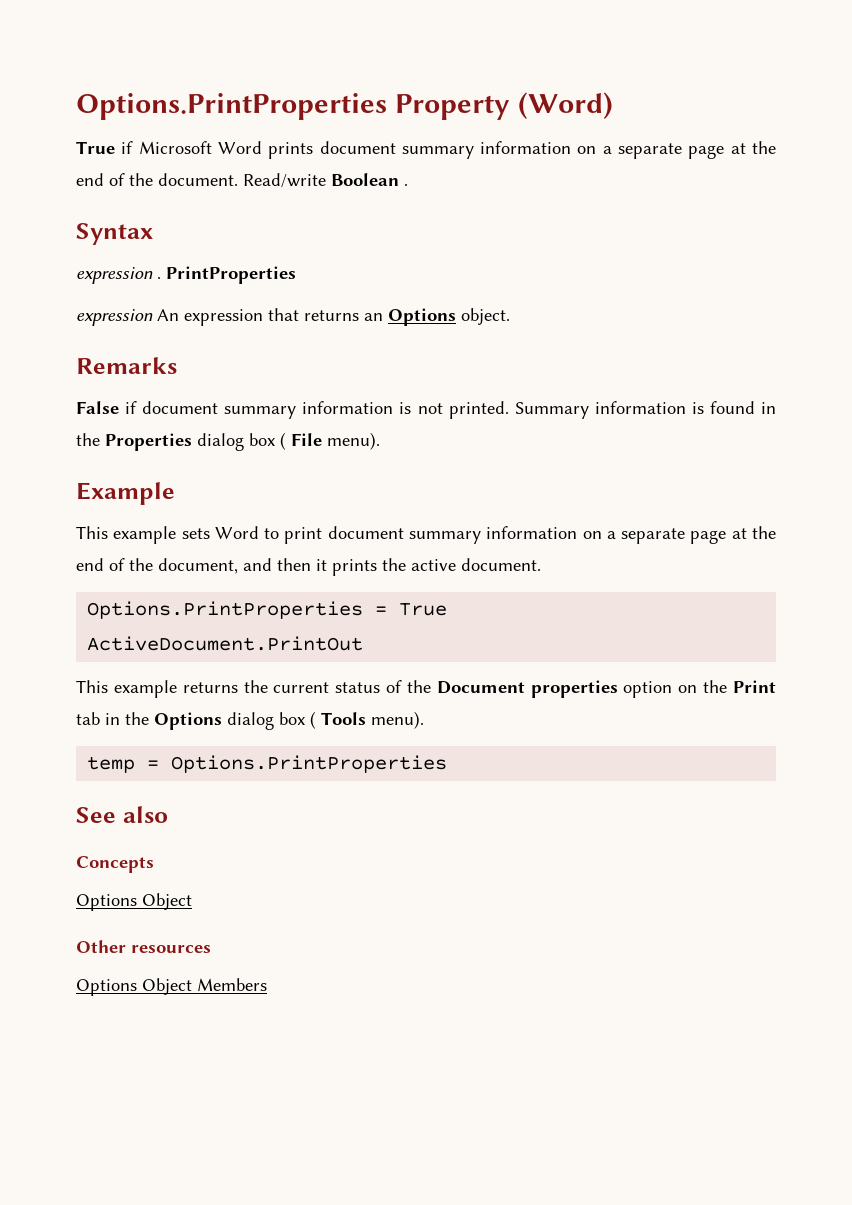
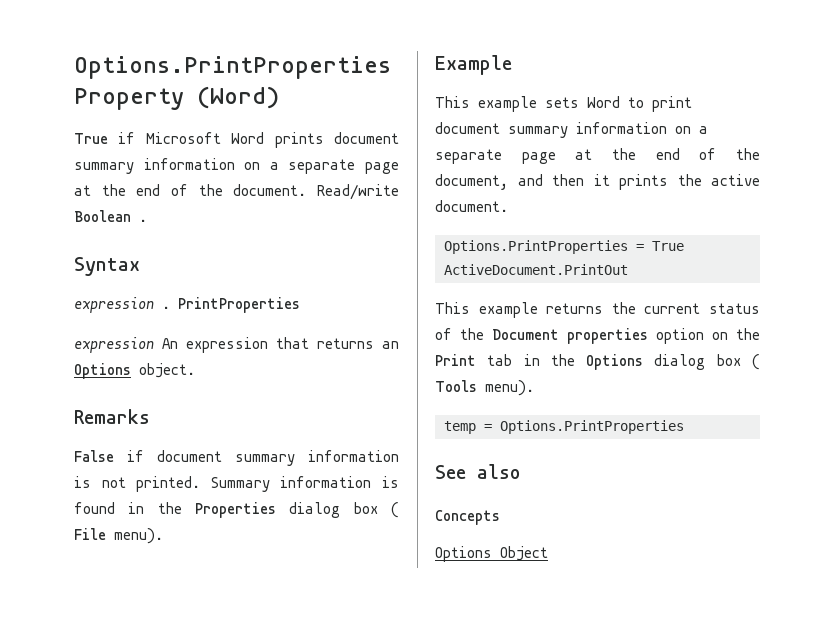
[76,940,211,953] [76,978,267,996] // Other resources // Options Object Members -> (548, 553) none

